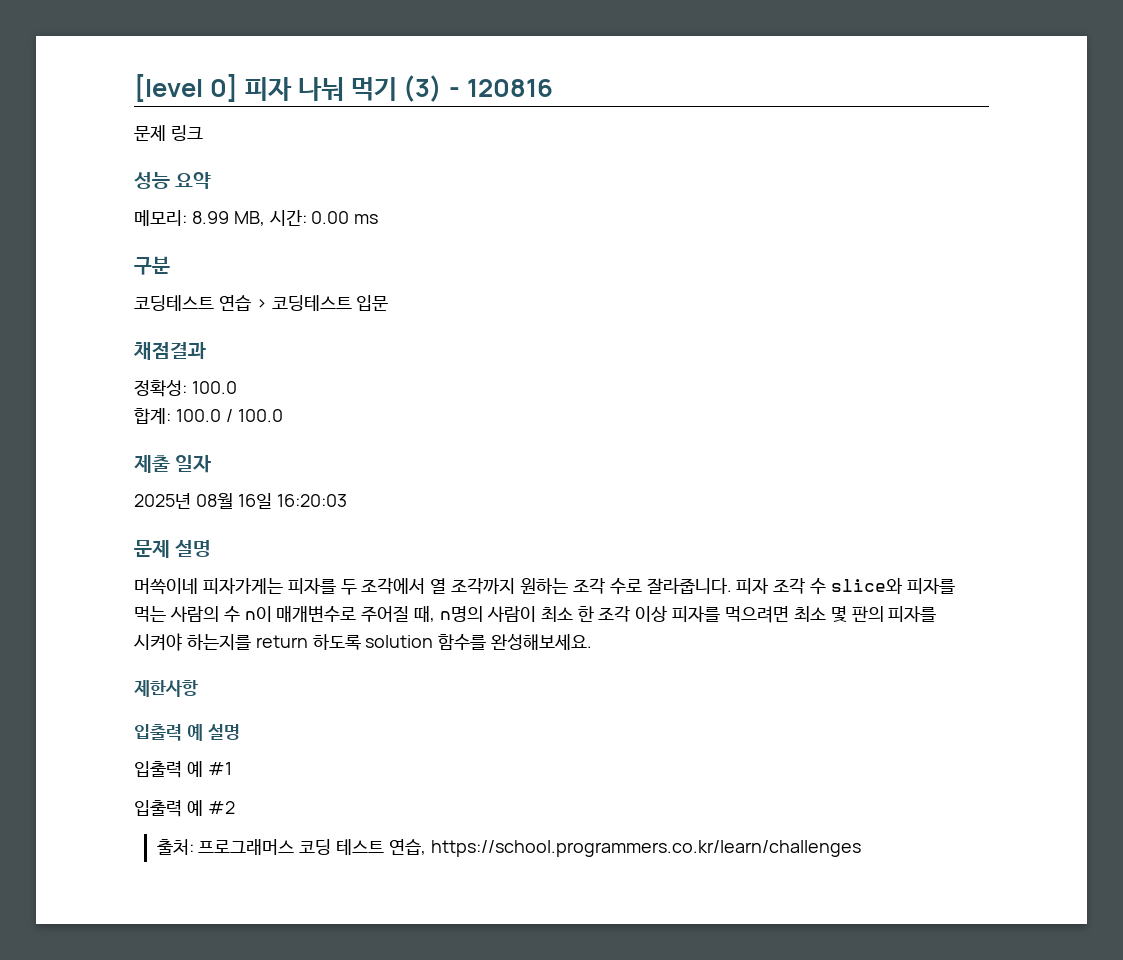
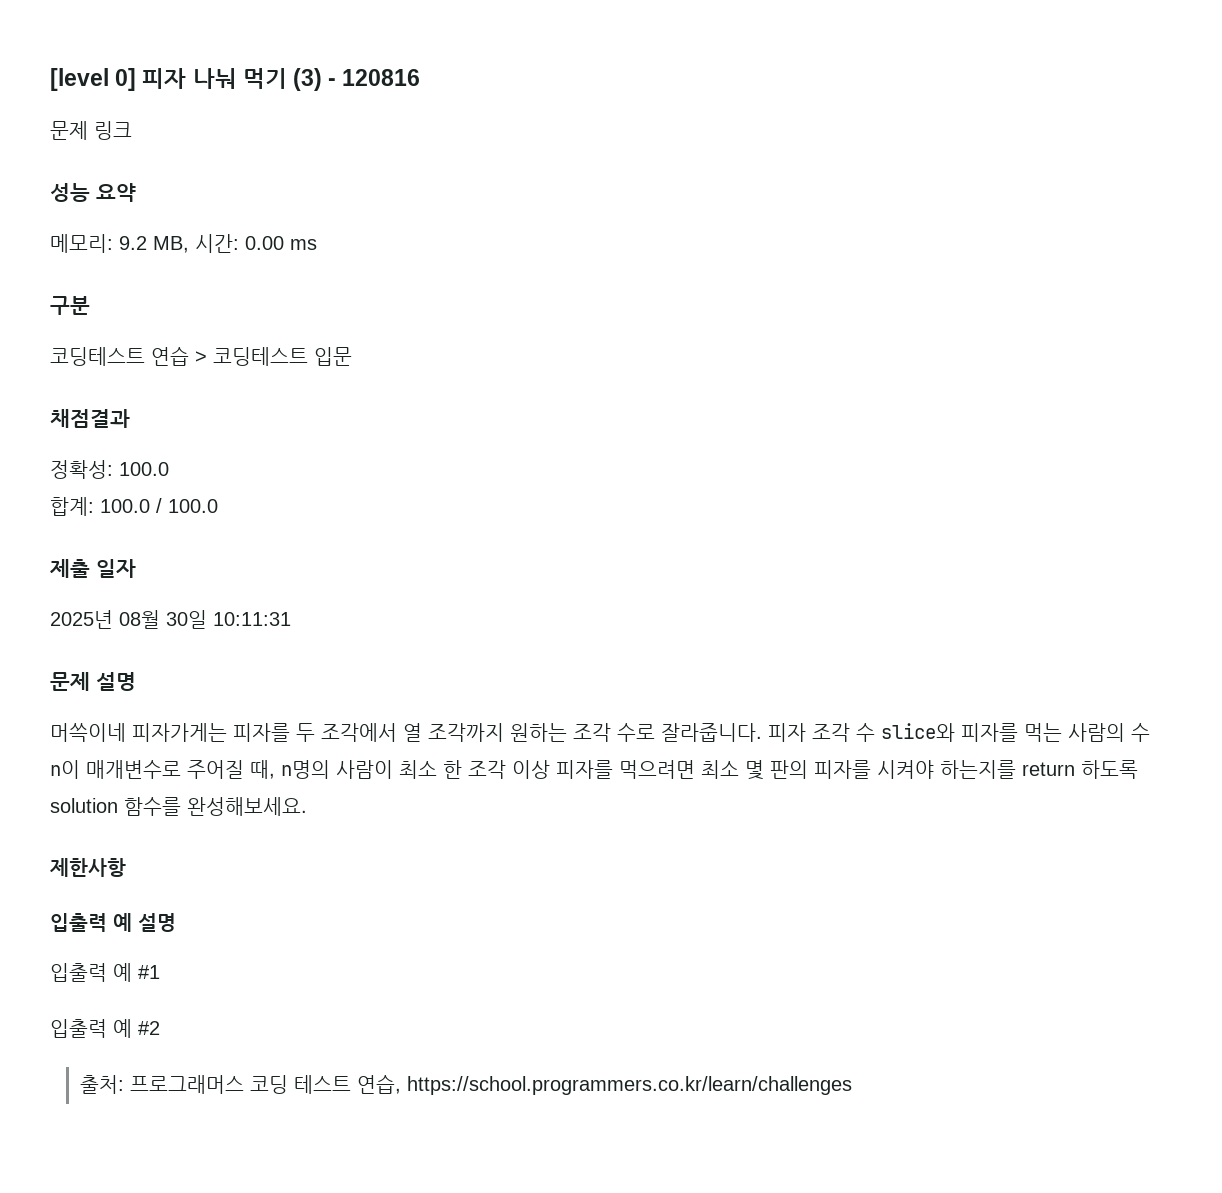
[191,211,229,224] 8.99 -> [119,236,147,250] 9.2
[237,493,347,509] 16일 16:20:03 -> [166,610,291,629] 30일 10:11:31

